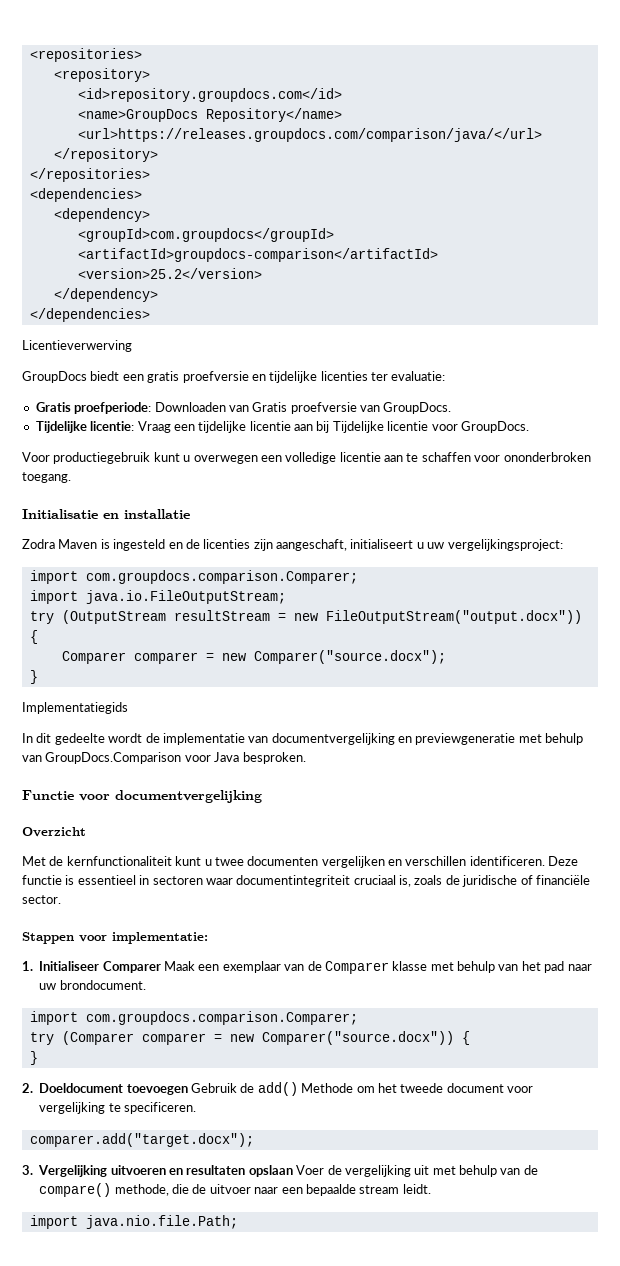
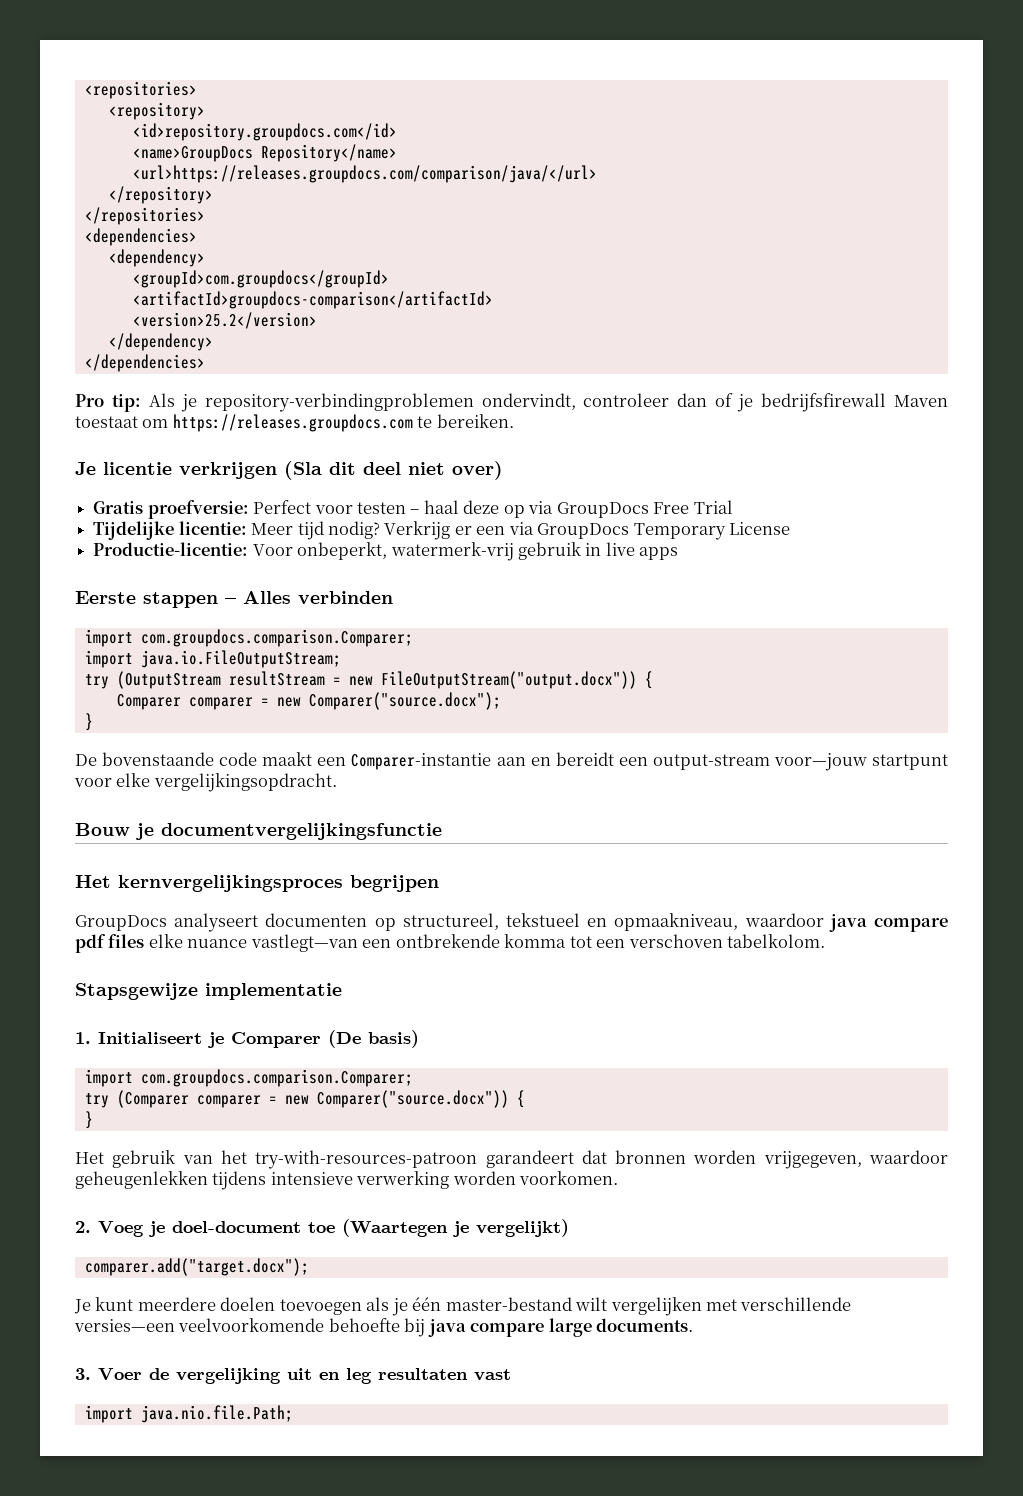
[22,340,132,352] [22,371,446,383] [35,402,452,414] [35,421,529,433] [22,452,591,464] [22,472,71,483] [22,509,190,519] [22,539,563,551] Licentieverwerving // GroupDocs biedt een gratis proefversie en tijdelijke licenties ter evaluatie: // Gratis proefperiode: Downloaden van Gratis proefversie van GroupDocs. // Tijdelijke licentie: Vraag een tijdelijke licentie aan bij Tijdelijke licentie voor GroupDocs. // Voor productiegebruik kunt u overwegen een volledige licentie aan te schaffen voor ononderbroken toegang. // Initialisatie en installatie // Zodra Maven is ingesteld en de licenties zijn aangeschaft, initialiseert u uw vergelijkingsproject: -> [75,393,948,412] [75,414,514,432] [75,461,503,480] [93,500,733,519] [93,521,791,540] [93,542,679,561] [75,591,393,608] Pro tip: Als je repository‑verbindingproblemen ondervindt, controleer dan of je bedrijfsfirewall Maven toestaat om https://releases.groupdocs.com te bereiken. // Je licentie verkrijgen (Sla dit deel niet over) // Gratis proefversie: Perfect voor testen – haal deze op via GroupDocs Free Trial // Tijdelijke licentie: Meer tijd nodig? Verkrijg er een via GroupDocs Temporary License // Productie‑licentie: Voor onbeperkt, watermerk‑vrij gebruik in live apps // Eerste stappen – Alles verbinden
[22,702,128,714] [22,733,584,745] [22,752,306,764] [22,790,262,803] [22,827,86,837] [22,856,579,868] [22,875,590,887] [22,895,61,904] [22,932,208,944] [22,961,592,974] [39,980,146,990] Implementatiegids // In dit gedeelte wordt de implementatie van documentvergelijking en previewgeneratie met behulp van GroupDocs.Comparison voor Java besproken. // Functie voor documentvergelijking // Overzicht // Met de kernfunctionaliteit kunt u twee documenten vergelijken en verschillen identificeren. Deze functie is essentieel in sectoren waar documentintegriteit cruciaal is, zoals de juridische of financiële sector. // Stappen voor implementatie: // 1. Initialiseer Comparer Maak een exemplaar van de Comparer klasse met behulp van het pad naar uw brondocument. -> [75,752,949,771] [74,773,337,792] [75,823,442,840] [75,875,439,892] [75,913,949,932] [75,934,826,953] [75,983,342,1000] [75,1030,419,1048] De bovenstaande code maakt een Comparer‑instantie aan en bereidt een output‑stream voor—jouw startpunt voor elke vergelijkingsopdracht. // Bouw je documentvergelijkingsfunctie // Het kernvergelijkingsproces begrijpen // GroupDocs analyseert documenten op structureel, tekstueel en opmaakniveau, waardoor java compare pdf files elke nuance vastlegt—van een ontbrekende komma tot een verschoven tabelkolom. // Stapsgewijze implementatie // 1. Initialiseert je Comparer (De basis)
[22,1082,533,1096] [39,1102,196,1114] [29,1133,254,1147] [22,1165,538,1177] [39,1183,431,1197] 2. Doeldocument toevoegen Gebruik de add() Methode om het tweede document voor vergelijking te specificeren. // comparer.add("target.docx"); // 3. Vergelijking uitvoeren en resultaten opslaan Voer de vergelijking uit met behulp van de compare() methode, die de uitvoer naar een bepaalde stream leidt. -> [75,1150,948,1169] [75,1171,619,1190] [75,1219,569,1237] [84,1258,309,1276] [74,1297,852,1316] [74,1318,694,1337] [75,1368,511,1384] Het gebruik van het try‑with‑resources‑patroon garandeert dat bronnen worden vrijgegeven, waardoor geheugenlekken tijdens intensieve verwerking worden voorkomen. // 2. Voeg je doel‑document toe (Waartegen je vergelijkt) // comparer.add("target.docx"); // Je kunt meerdere doelen toevoegen als je één master‑bestand wilt vergelijken met verschillende versies—een veelvoorkomende behoefte bij java compare large documents. // 3. Voer de vergelijking uit en leg resultaten vast

